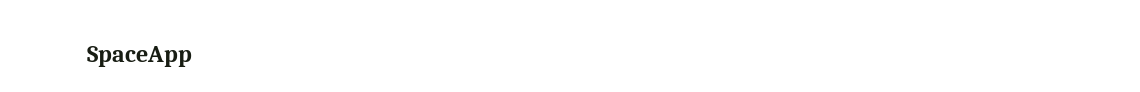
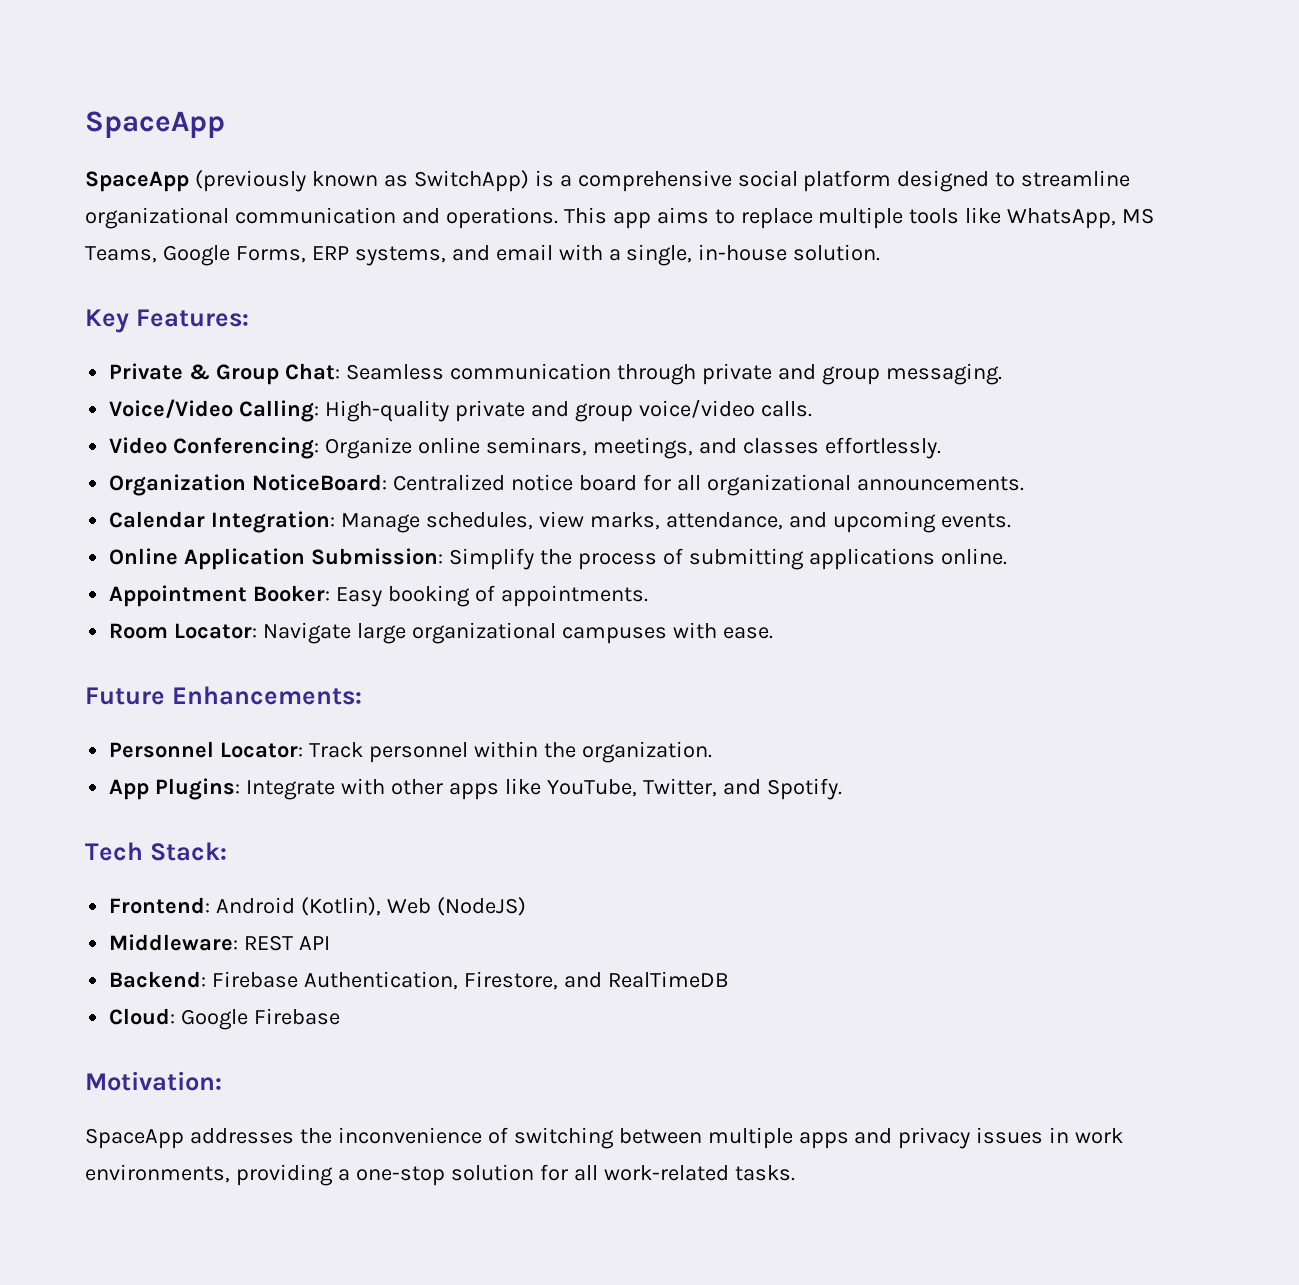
[87,46,192,67] SpaceApp -> [85,111,225,138] [85,170,1131,192] [85,207,1155,229] [85,244,881,266] [85,309,249,333] [109,363,1002,385] [109,399,812,422] [109,437,941,459] [109,474,1024,496] [109,511,1011,533] [109,548,1007,570] [109,585,648,607] [109,622,773,644] [85,686,362,705] [109,741,712,763] [109,778,842,800] [85,842,227,861] [109,897,526,916] [109,934,331,951] [109,971,729,990] [109,1008,341,1030] [85,1071,222,1091] [85,1127,1124,1149] [85,1164,795,1186] SpaceApp // SpaceApp (previously known as SwitchApp) is a comprehensive social platform designed to streamline organizational communication and operations. This app aims to replace multiple tools like WhatsApp, MS Teams, Google Forms, ERP systems, and email with a single, in-house solution. // Key Features: // Private & Group Chat: Seamless communication through private and group messaging. // Voice/Video Calling: High-quality private and group voice/video calls. // Video Conferencing: Organize online seminars, meetings, and classes effortlessly. // Organization NoticeBoard: Centralized notice board for all organizational announcements. // Calendar Integration: Manage schedules, view marks, attendance, and upcoming events. // Online Application Submission: Simplify the process of submitting applications online. // Appointment Booker: Easy booking of appointments. // Room Locator: Navigate large organizational campuses with ease. // Future Enhancements: // Personnel Locator: Track personnel within the organization. // App Plugins: Integrate with other apps like YouTube, Twitter, and Spotify. // Tech Stack: // Frontend: Android (Kotlin), Web (NodeJS) // Middleware: REST API // Backend: Firebase Authentication, Firestore, and RealTimeDB // Cloud: Google Firebase // Motivation: // SpaceApp addresses the inconvenience of switching between multiple apps and privacy issues in work environments, providing a one-stop solution for all work-related tasks.

